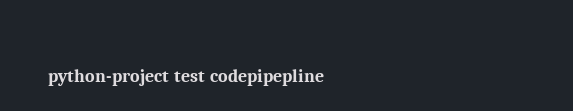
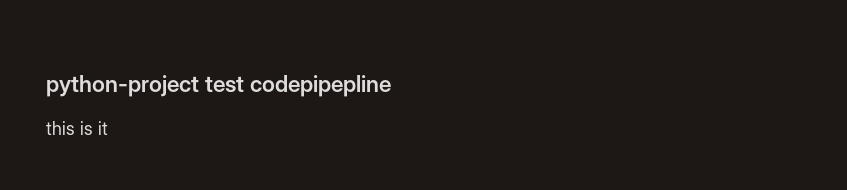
(324, 77) none -> [46,121,108,135] // this is it

